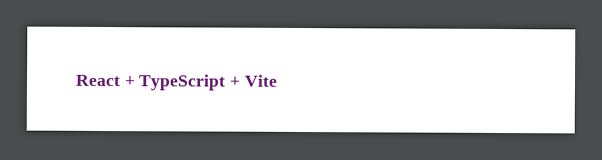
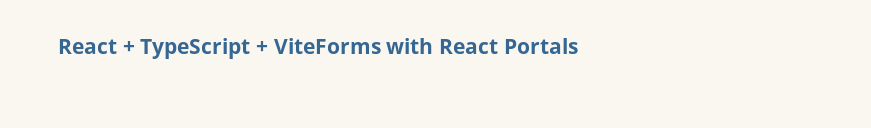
[243,74,278,87] Vite -> [273,38,578,54] ViteForms with React Portals

